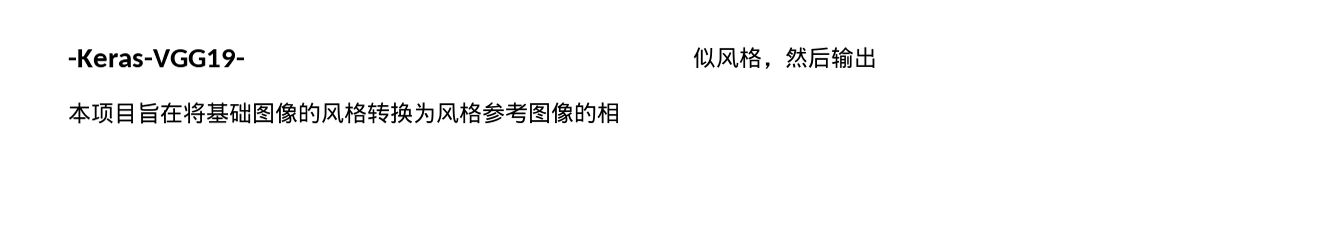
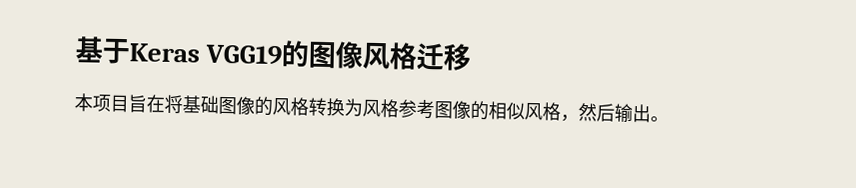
[67,49,245,68] -Keras-VGG19- -> [75,36,472,71] 基于Keras VGG19的图像风格迁移
(877, 57) none -> [650,116,669,122] 。

